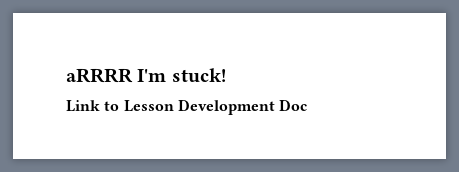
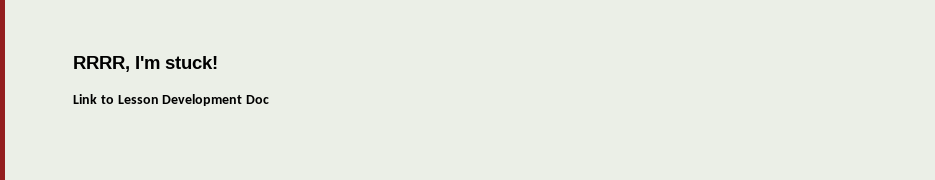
[66,68,133,83] aRRRR -> [73,56,130,72] RRRR,

